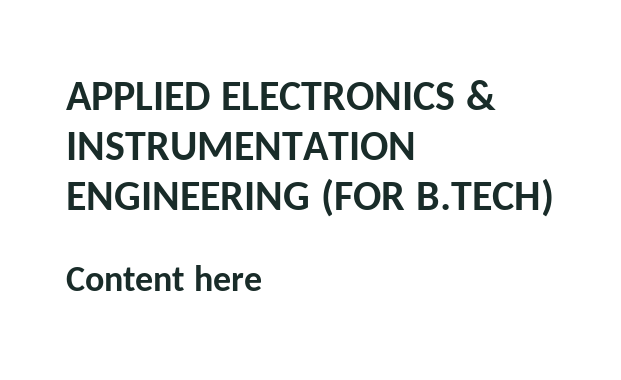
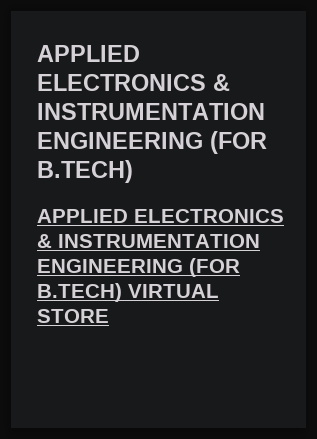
[66,265,262,291] Content here -> [37,209,284,223] [37,234,260,248] [37,258,240,277] [37,283,219,302] [37,309,109,323] APPLIED ELECTRONICS & INSTRUMENTATION ENGINEERING (FOR B.TECH) VIRTUAL STORE

